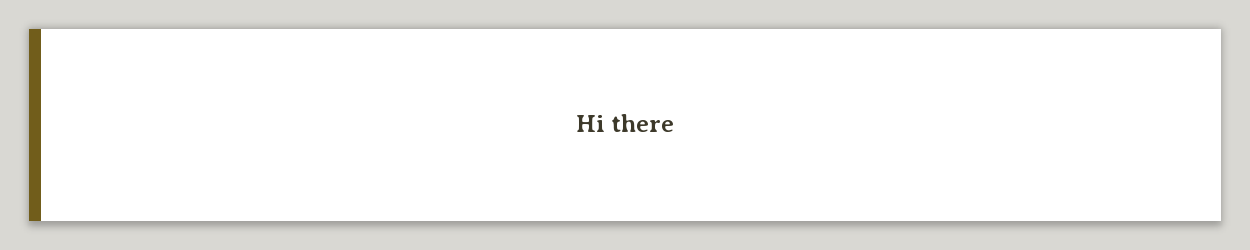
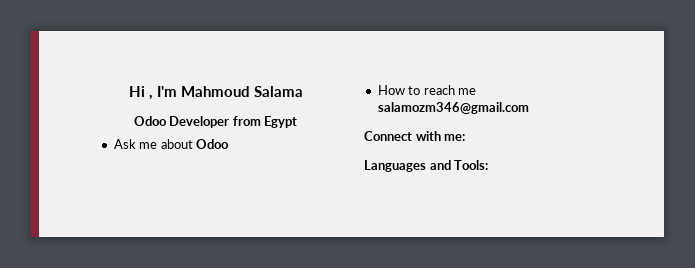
[611,114,675,132] there -> [148,86,303,100] [133,116,298,128] [113,139,229,149] [377,85,476,95] [377,102,529,114] [364,131,466,141] [364,160,489,172] , I'm Mahmoud Salama // Odoo Developer from Egypt // Ask me about Odoo // How to reach me salamozm346@gmail.com // Connect with me: // Languages and Tools:

